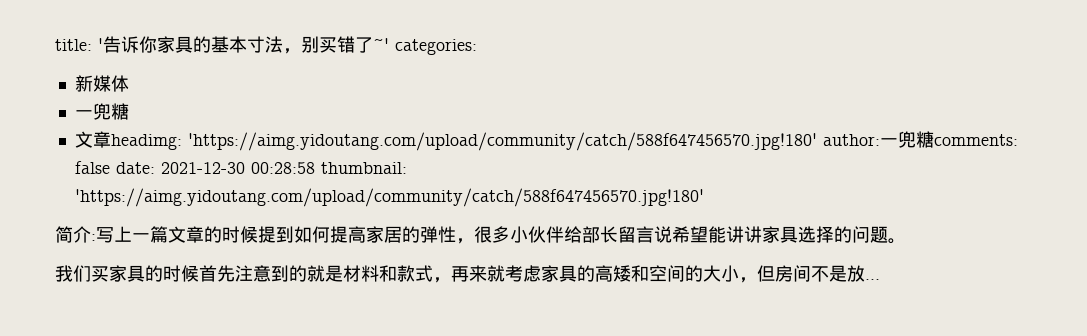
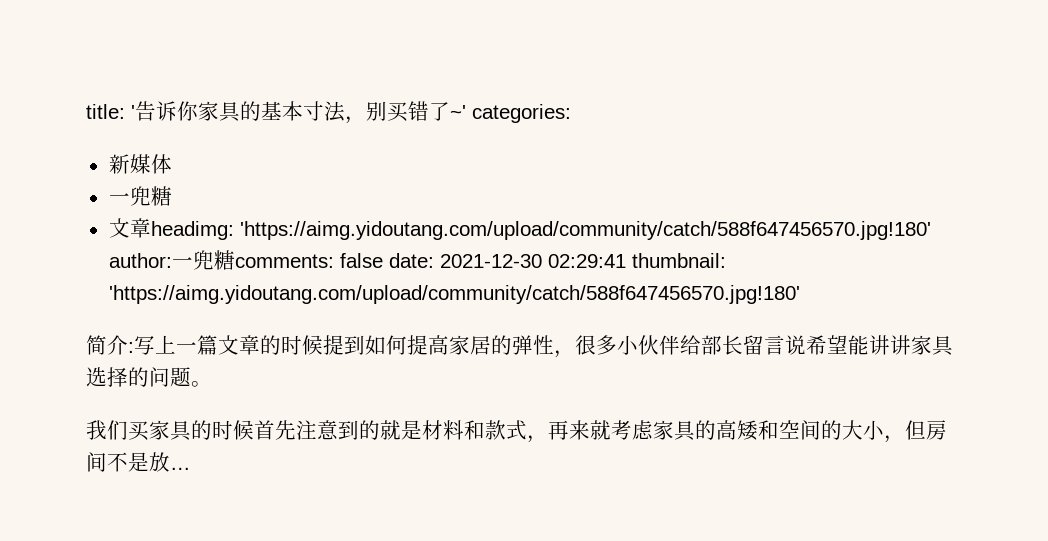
[250,162,315,174] 00:28:58 -> [547,254,626,268] 02:29:41

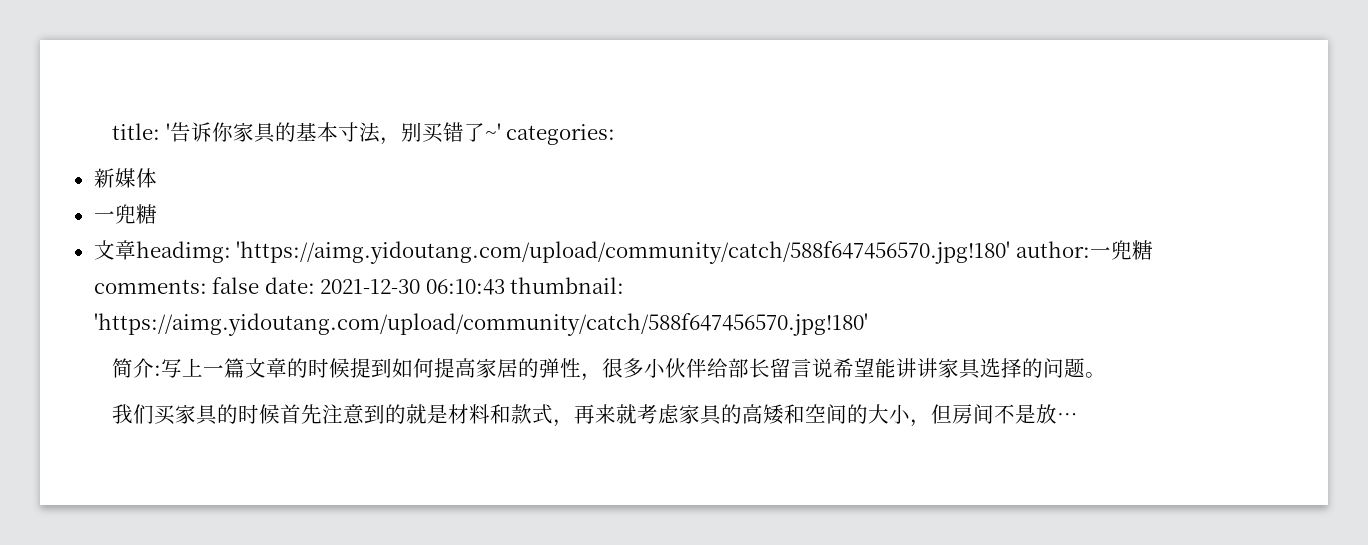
[547,254,626,268] 02:29:41 -> [425,279,505,295] 06:10:43

